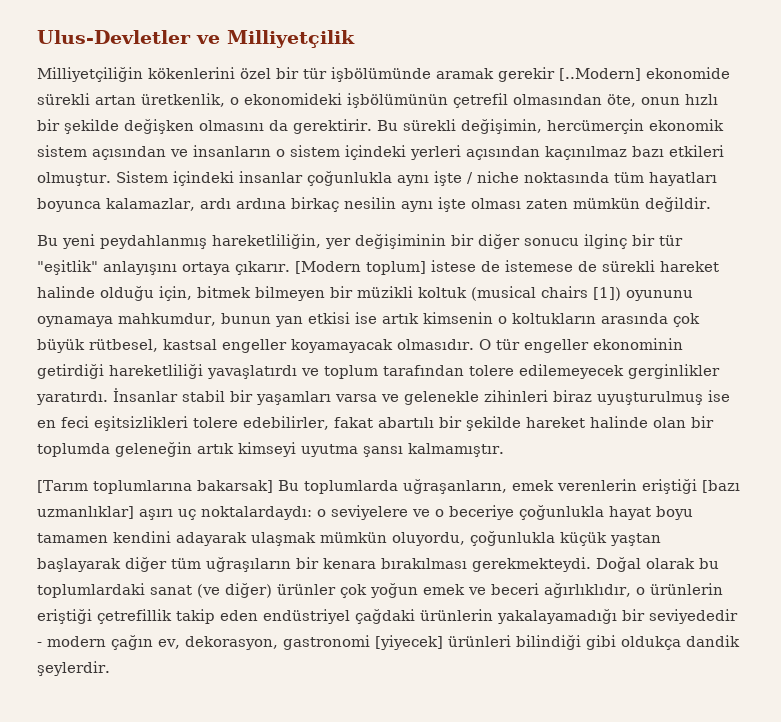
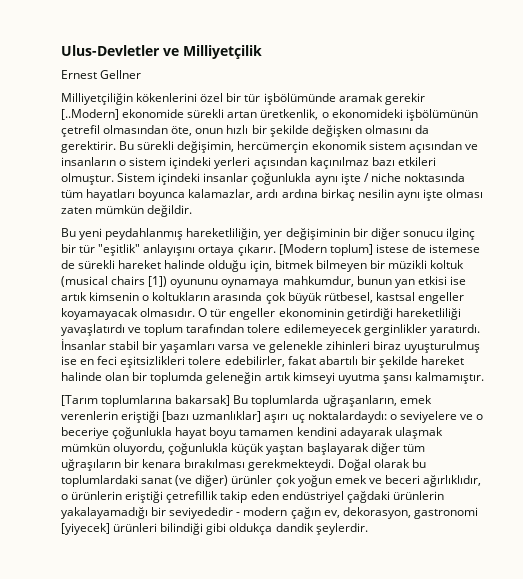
(355, 39) none -> [61,70,142,79] // Ernest Gellner

